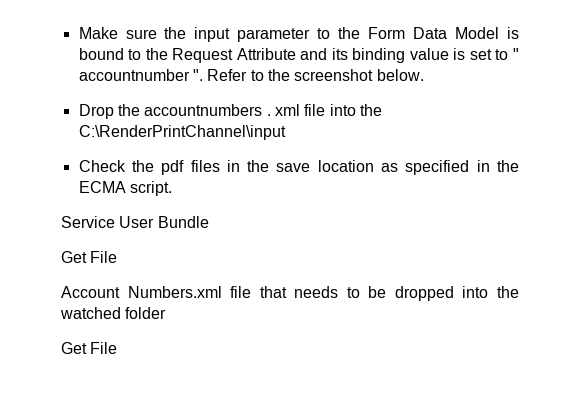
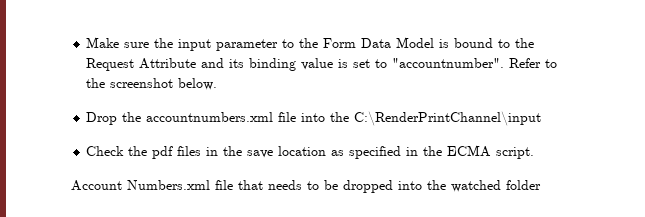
[513,48,520,60] [78,69,203,81] " accountnumber ". -> [392,58,505,68] "accountnumber".
[144,104,300,116] accountnumbers . xml -> [146,112,274,122] accountnumbers.xml
[61,216,209,228] [61,251,118,263] // Service User Bundle // Get File -> (535, 153) none
[61,342,118,354] // Get File -> (541, 185) none

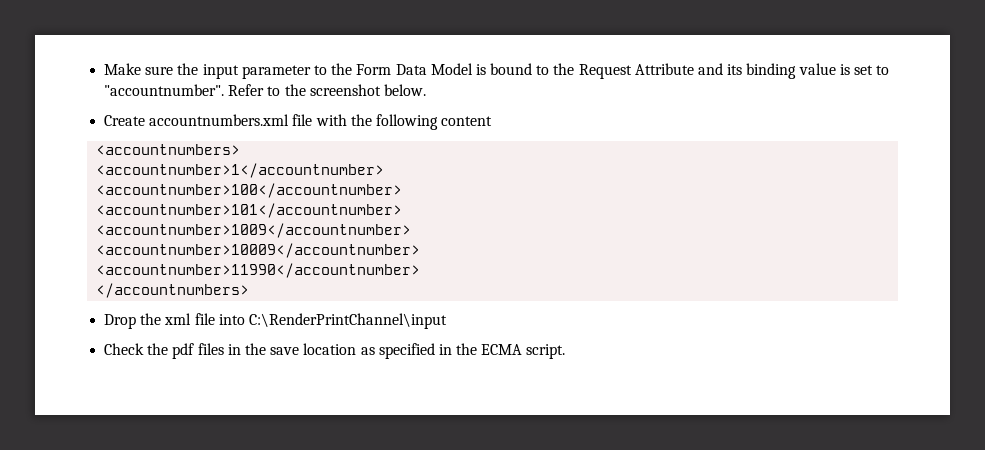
(218, 84) none -> [104,114,493,130] [96,144,241,155] [96,163,385,178] [96,183,403,198] [96,203,403,218] [96,223,412,238] [96,243,421,258] [96,263,421,278] [96,283,250,298] // Create accountnumbers.xml file with the following content // <accountnumbers> // <accountnumber>1</accountnumber> // <accountnumber>100</accountnumber> // <accountnumber>101</accountnumber> // <accountnumber>1009</accountnumber> // <accountnumber>10009</accountnumber> // <accountnumber>11990</accountnumber> // </accountnumbers>
[146,112,274,122] accountnumbers.xml -> [164,313,192,325] xml
[330,112,350,122] the -> (245, 319) none
[71,180,541,193] // Account Numbers.xml file that needs to be dropped into the watched folder -> (566, 351) none

